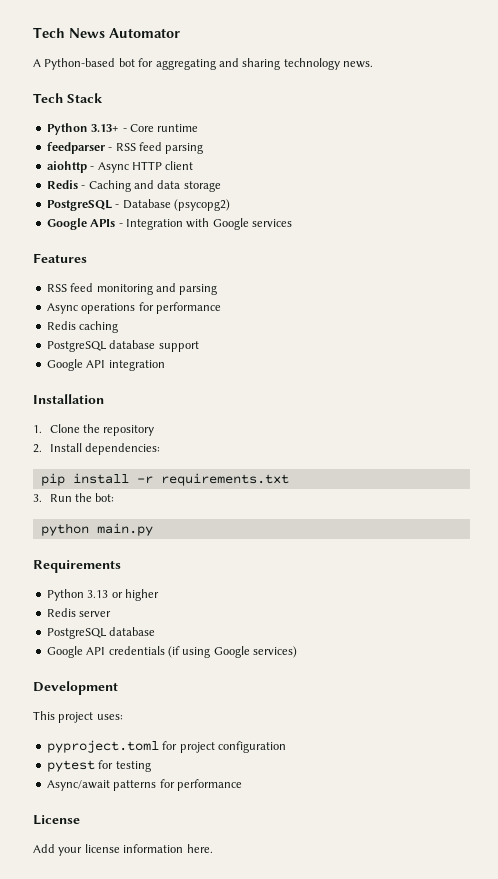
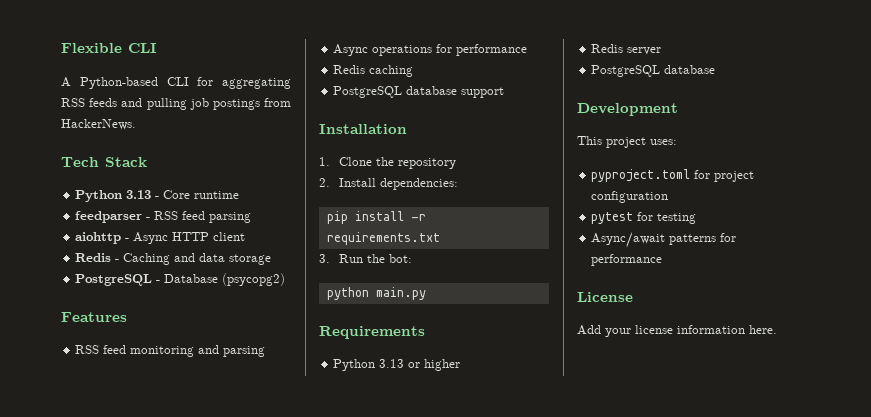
[33,27,180,38] Tech News Automator -> [61,43,157,53] Flexible CLI
[118,58,135,67] bot -> [166,77,189,86] CLI
[218,58,373,70] and sharing technology news. -> [61,98,291,110] [61,119,136,130] RSS feeds and pulling job postings from HackerNews.
[91,124,120,132] 3.13+ -> [126,190,152,199] 3.13
[46,218,292,230] // Google APIs - Integration with Google services -> (286, 279) none
[46,359,165,371] // Google API integration -> (505, 92) none
[46,646,297,658] // Google API credentials (if using Google services) -> (716, 69) none

